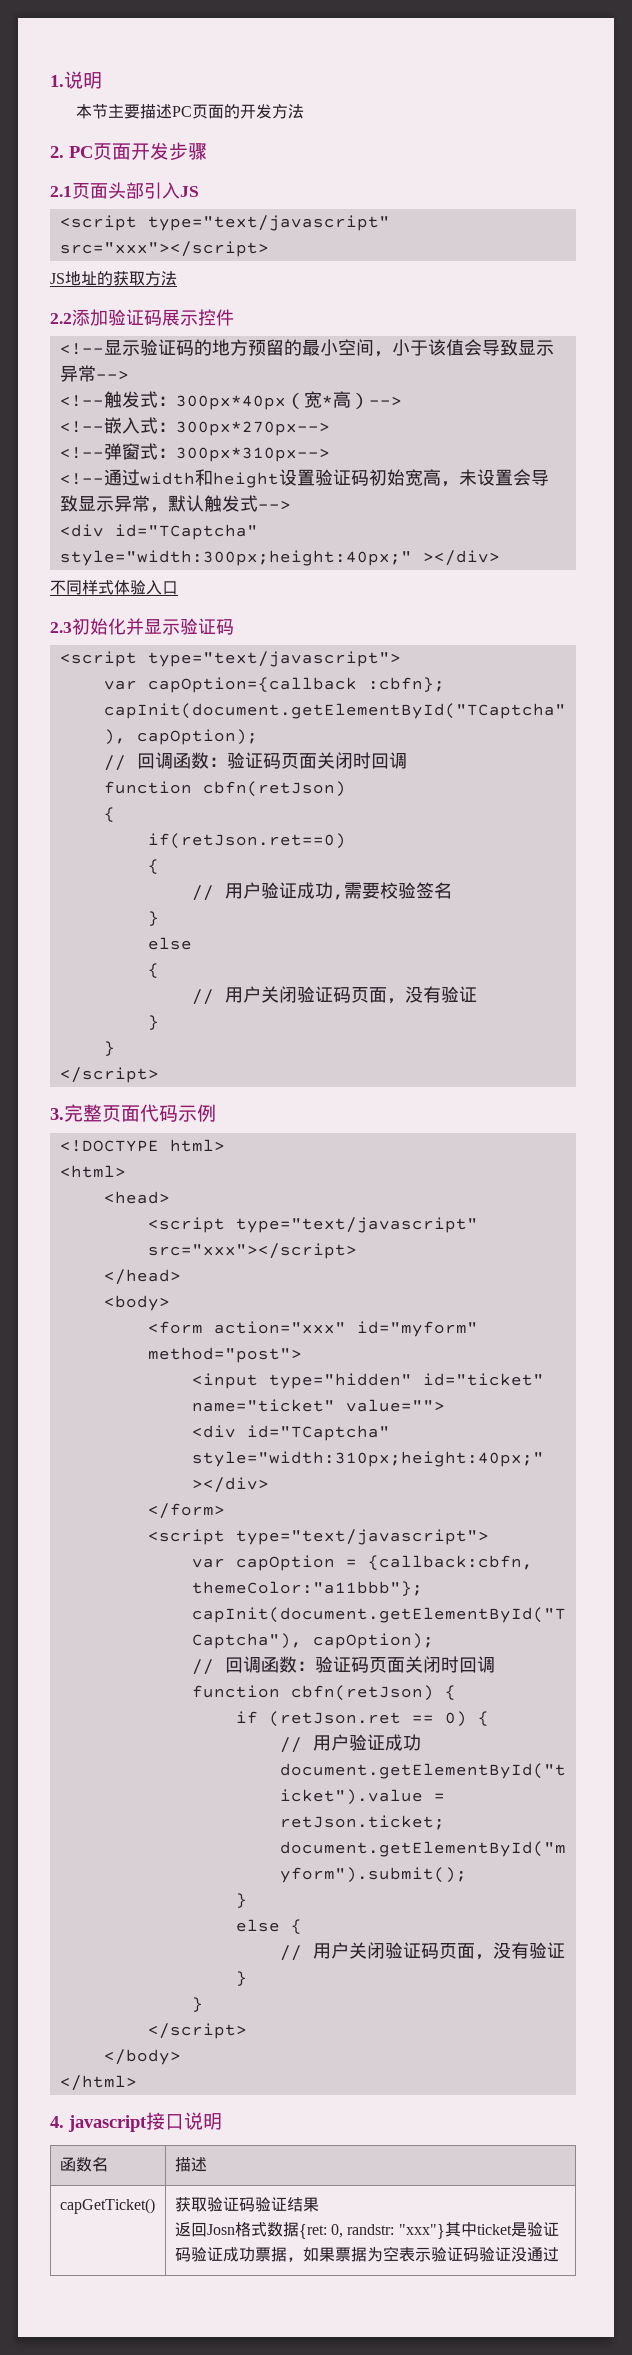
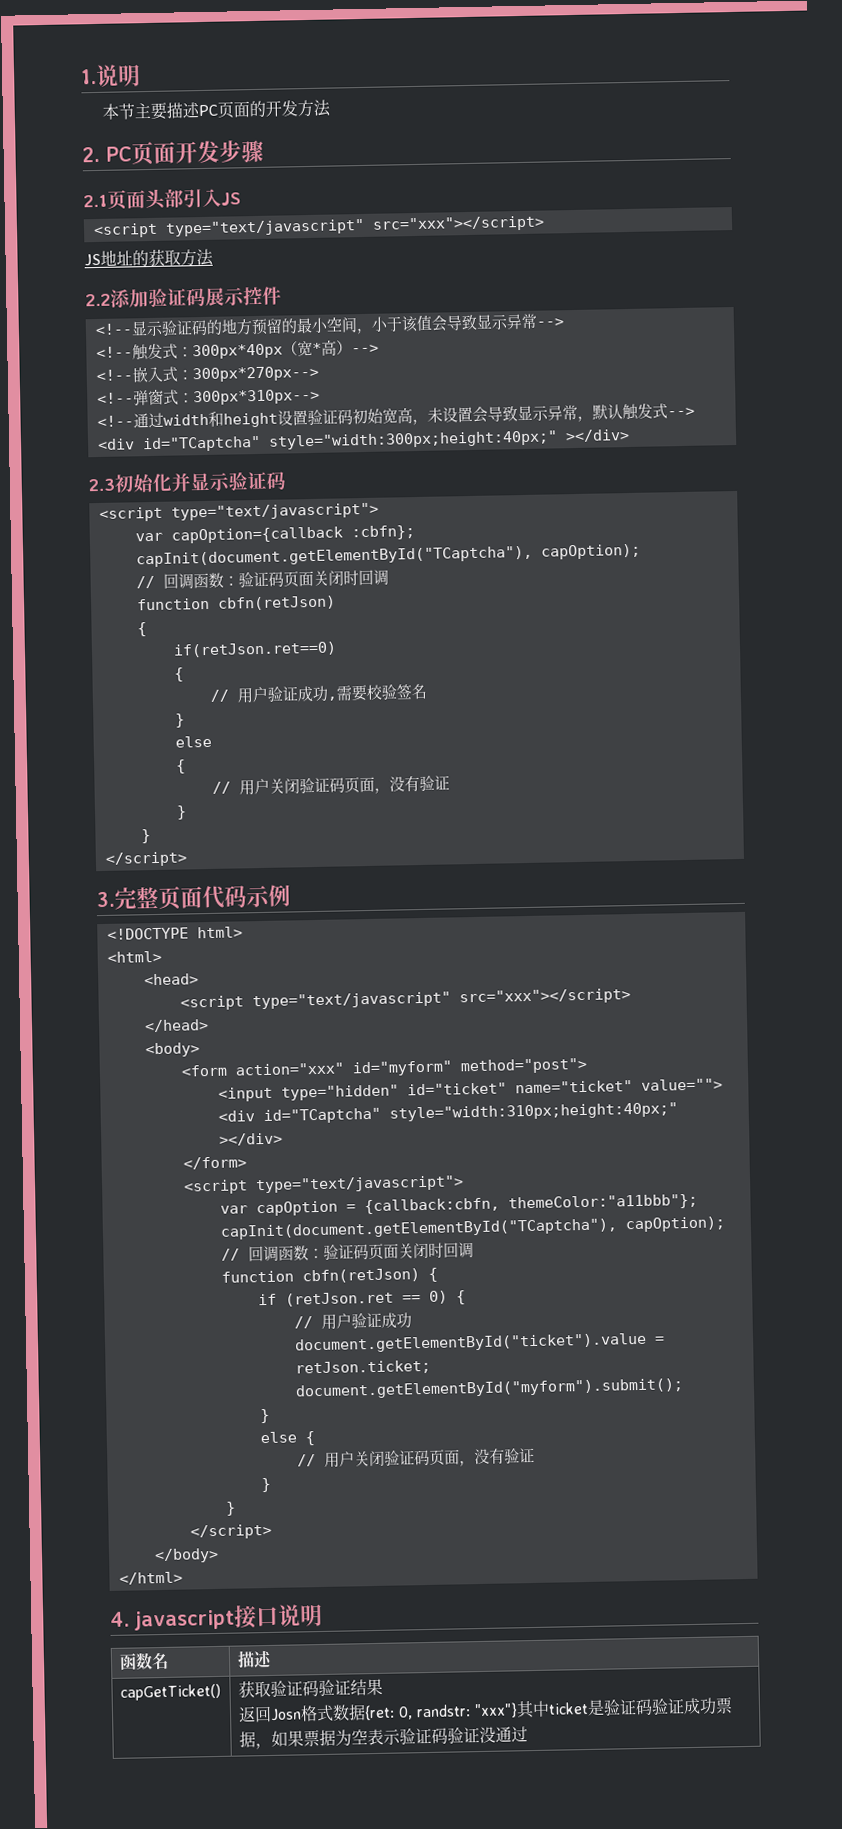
[50,580,178,595] // 不同样式体验入口 -> (630, 435) none

